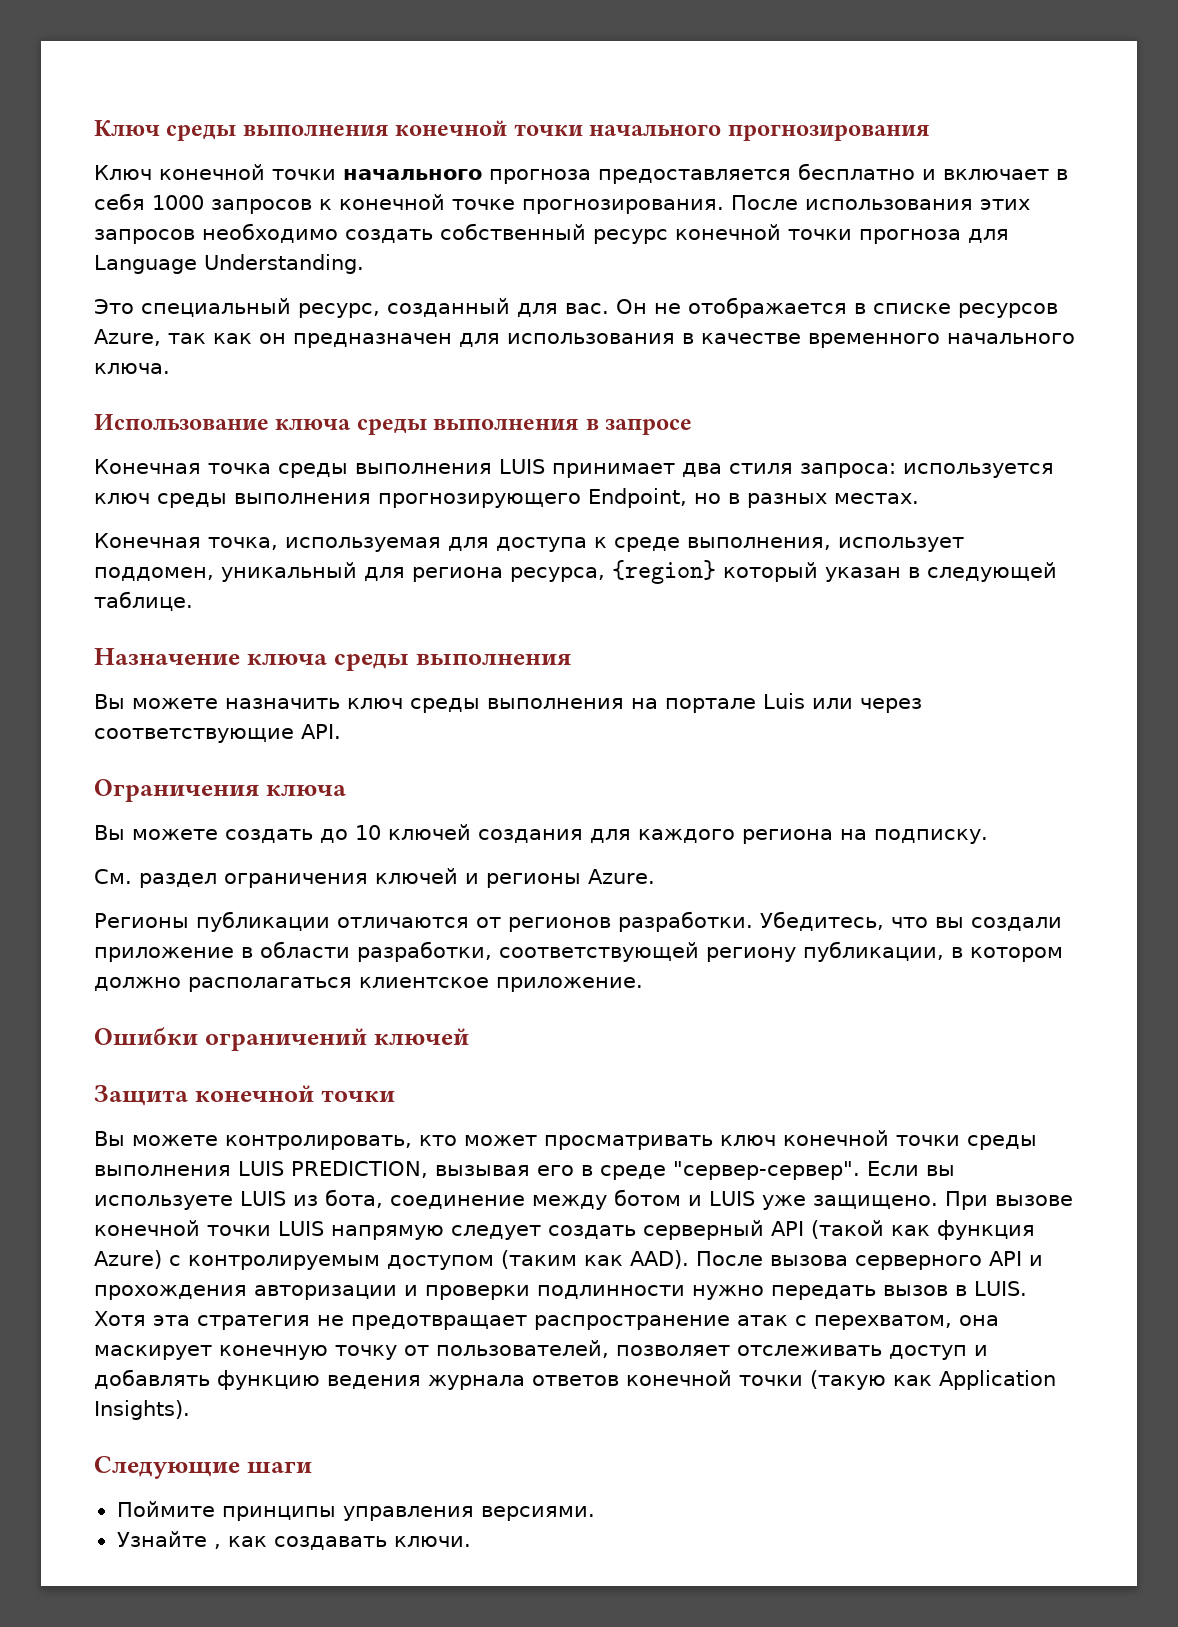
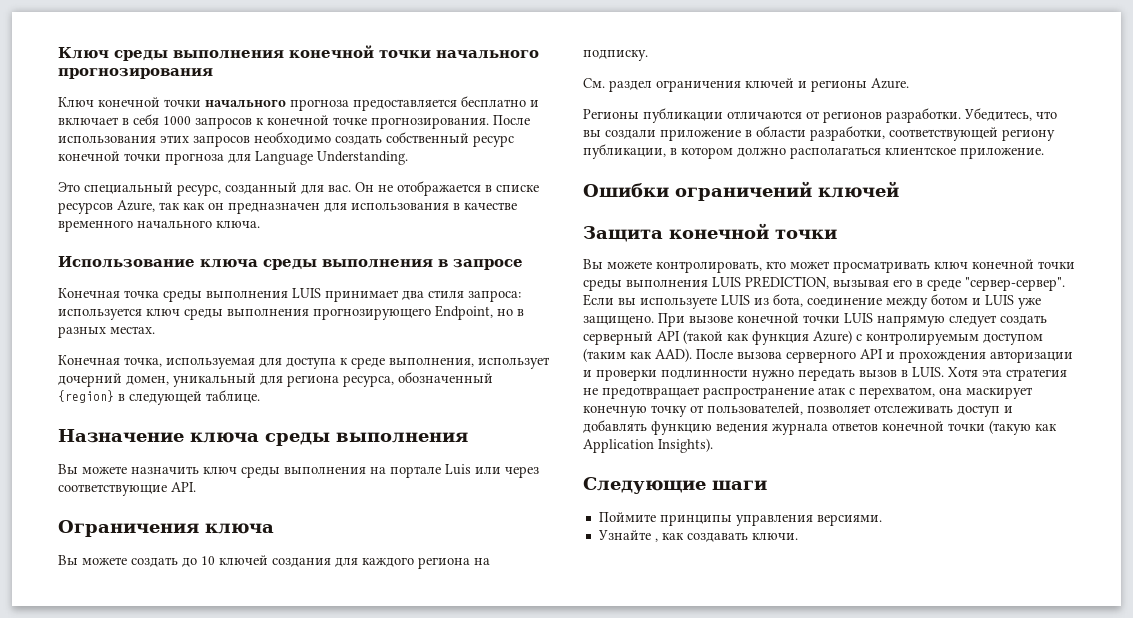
[94,567,214,581] поддомен, -> [58,373,169,387] дочерний домен,
[612,560,901,584] {region} который указан -> [398,372,493,383] [58,390,114,403] обозначенный {region}

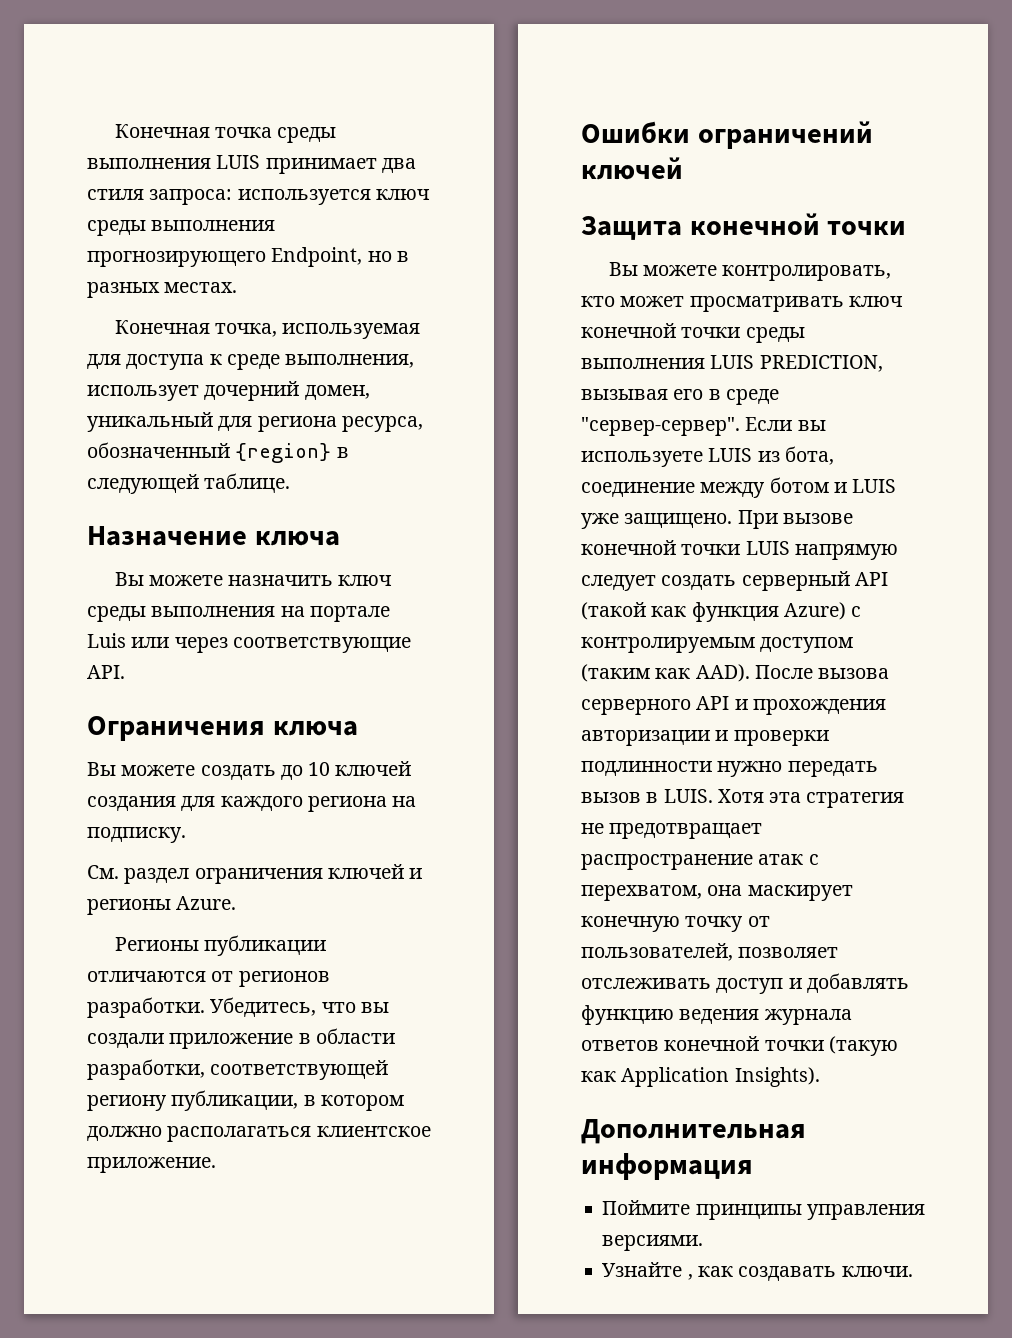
[58,45,539,61] [58,68,213,79] [58,96,539,111] [58,114,530,129] [58,132,514,147] [58,151,408,165] [58,181,539,196] [58,200,517,214] [58,220,260,232] [58,256,523,270] Ключ среды выполнения конечной точки начального прогнозирования // Ключ конечной точки начального прогноза предоставляется бесплатно и включает в себя 1000 запросов к конечной точке прогнозирования. После использования этих запросов необходимо создать собственный ресурс конечной точки прогноза для Language Understanding. // Это специальный ресурс, созданный для вас. Он не отображается в списке ресурсов Azure, так как он предназначен для использования в качестве временного начального ключа. // Использование ключа среды выполнения в запросе // -> (114, 131) none
[265,432,468,446] среды выполнения -> (340, 538) none
[583,477,767,494] Следующие шаги -> [581,1119,806,1144] [581,1153,753,1180] Дополнительная информация

